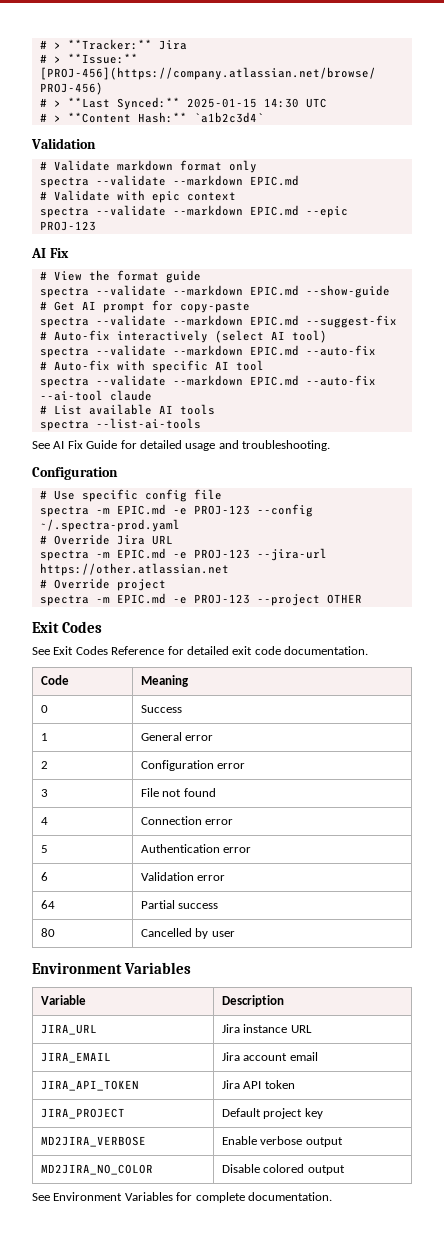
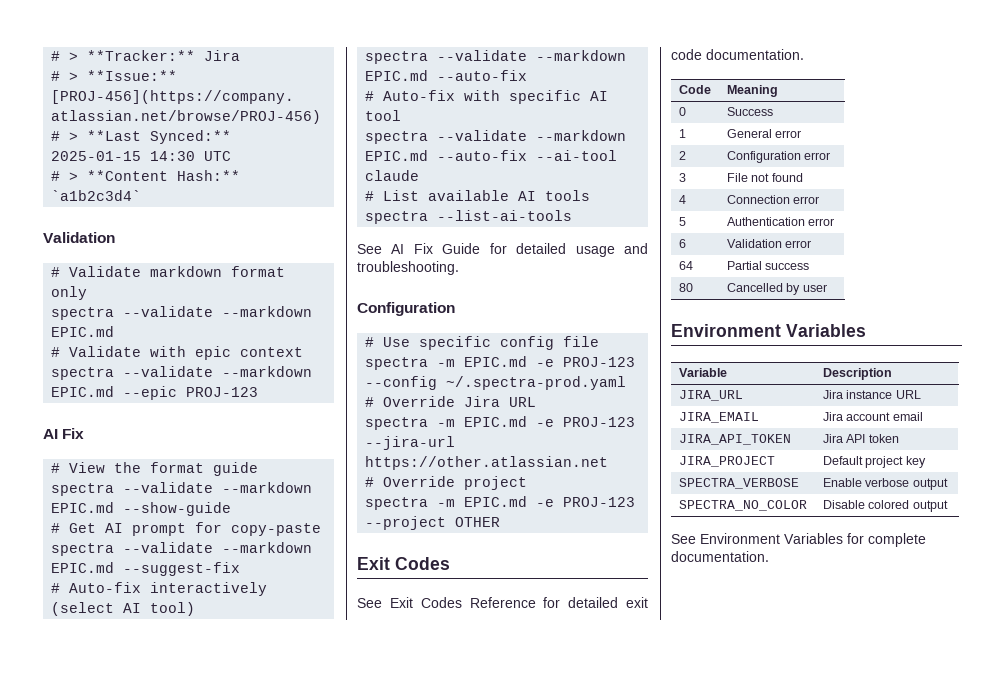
[40,1136,146,1147] MD2JIRA_VERBOSE -> [678,478,799,489] SPECTRA_VERBOSE
[40,1164,153,1175] MD2JIRA_NO_COLOR -> [678,500,807,511] SPECTRA_NO_COLOR

